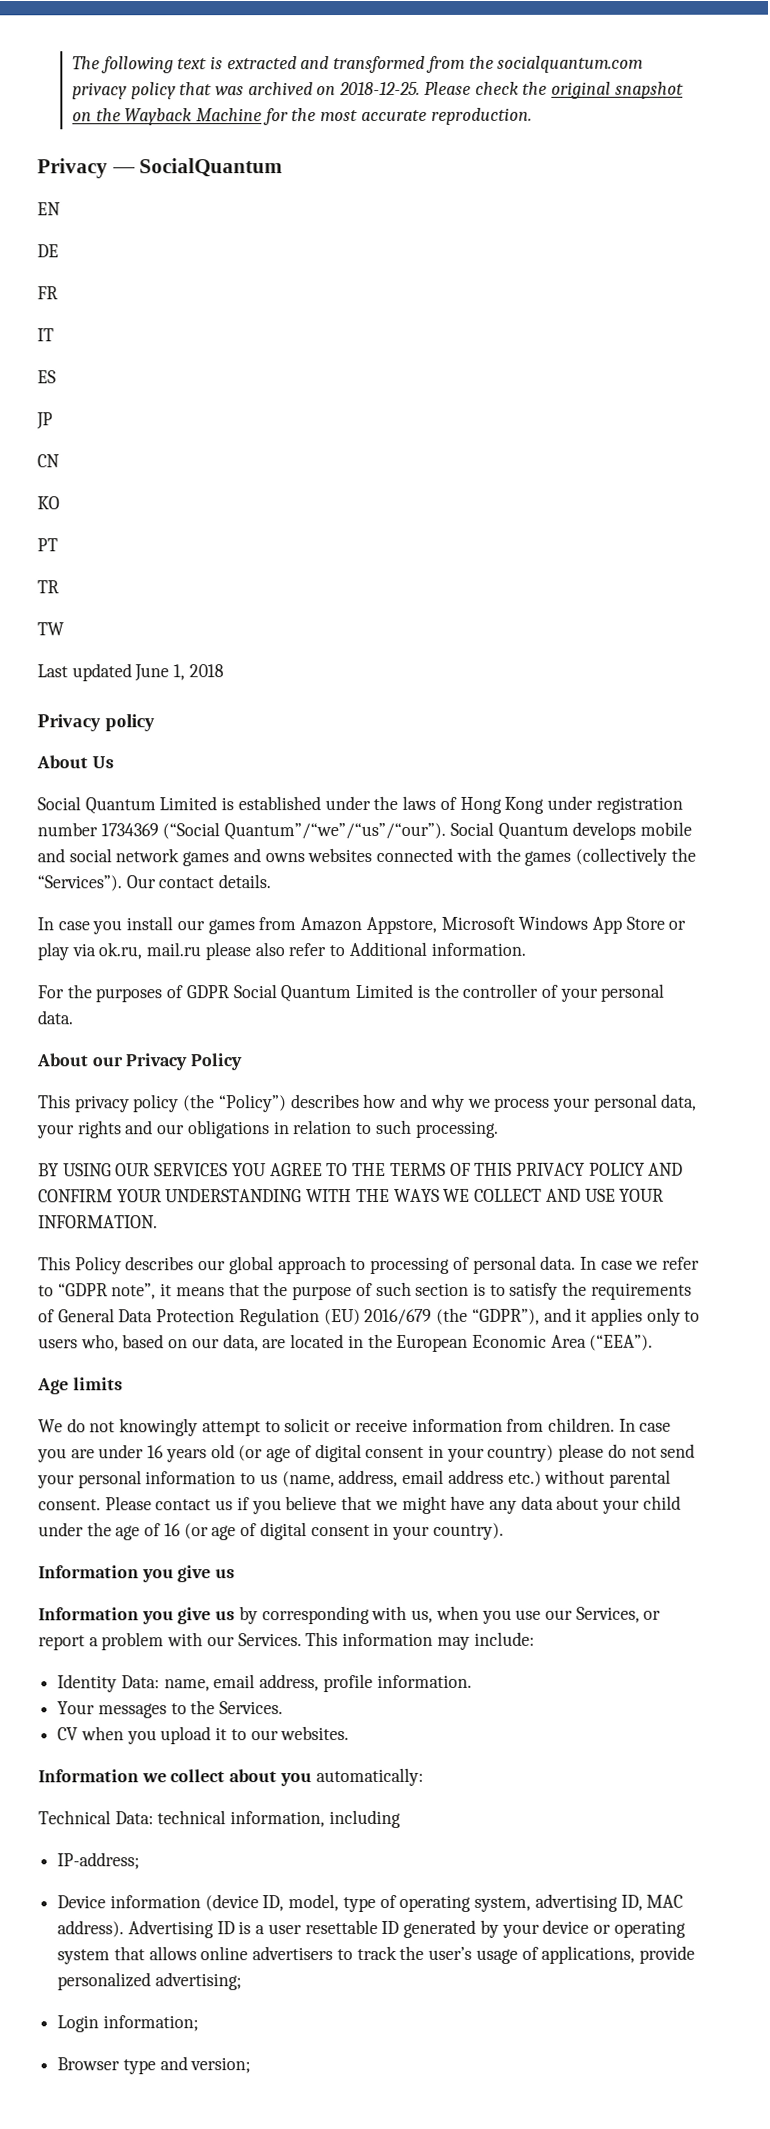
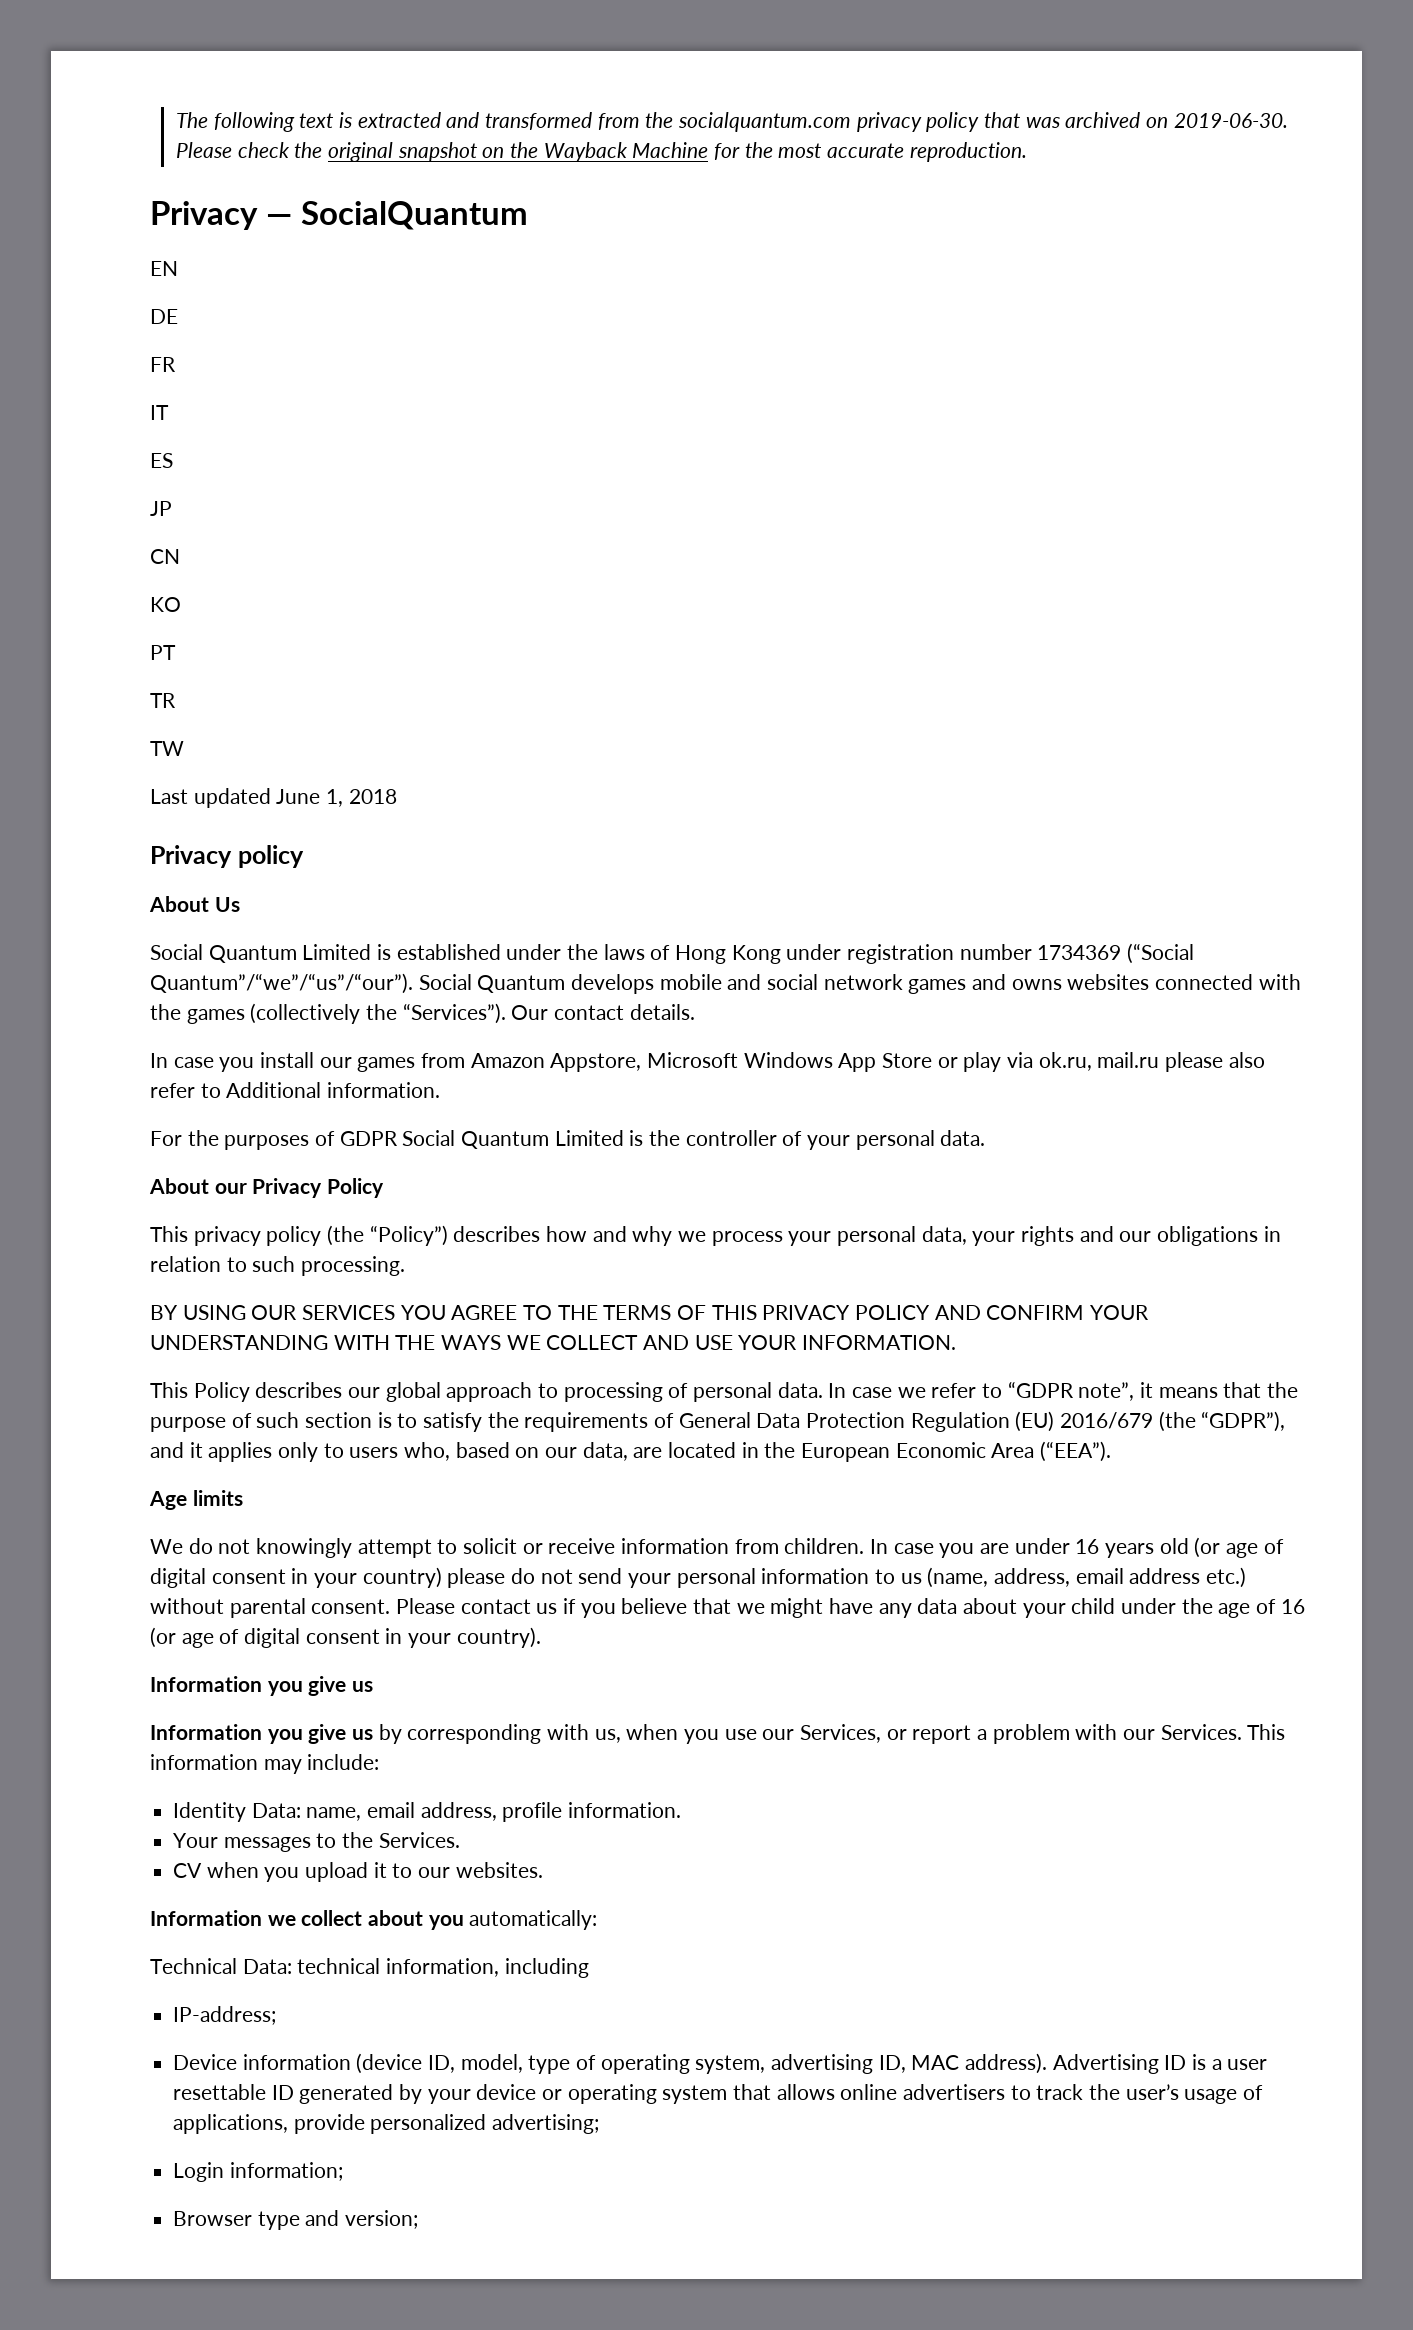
[339,81,421,96] 2018-12-25. -> [1173,113,1288,128] 2019-06-30.

